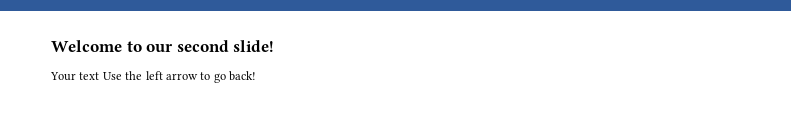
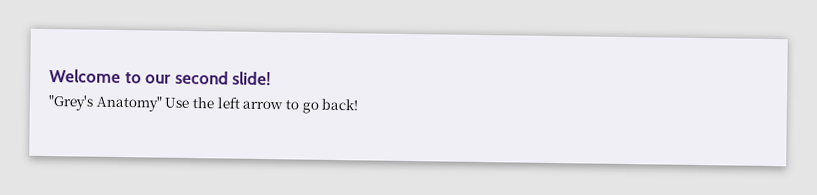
[50,72,100,81] Your text -> [48,95,162,112] "Grey's Anatomy"

